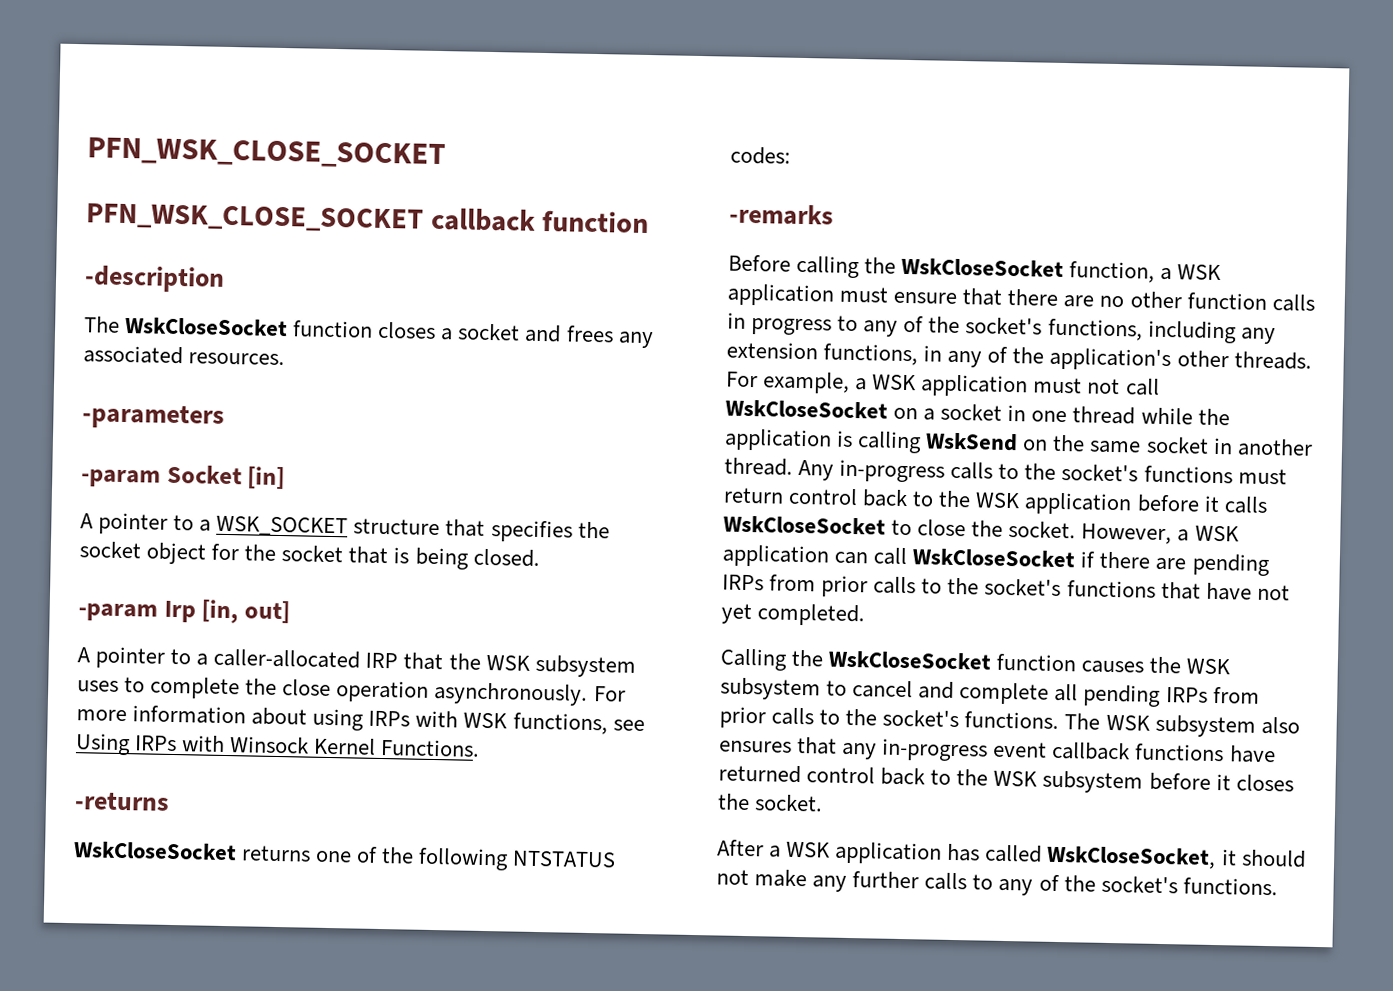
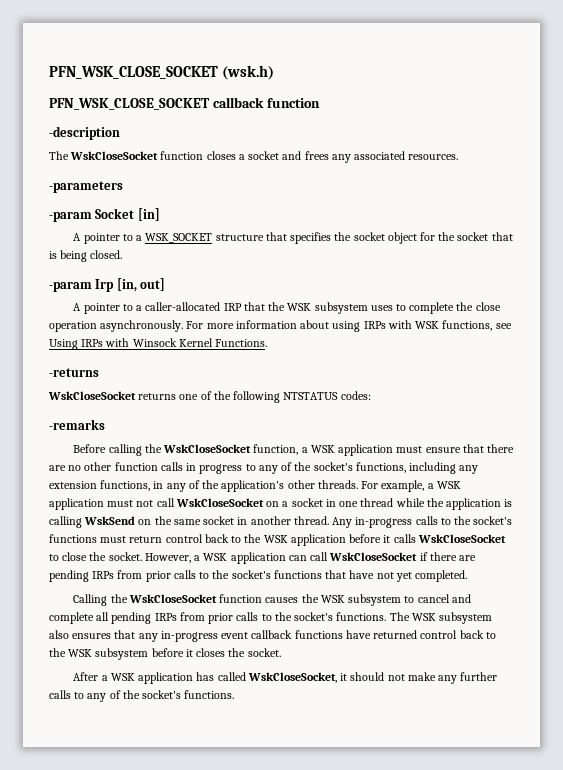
[87,137,446,170] PFN_WSK_CLOSE_SOCKET -> [49,65,274,80] PFN_WSK_CLOSE_SOCKET (wsk.h)

